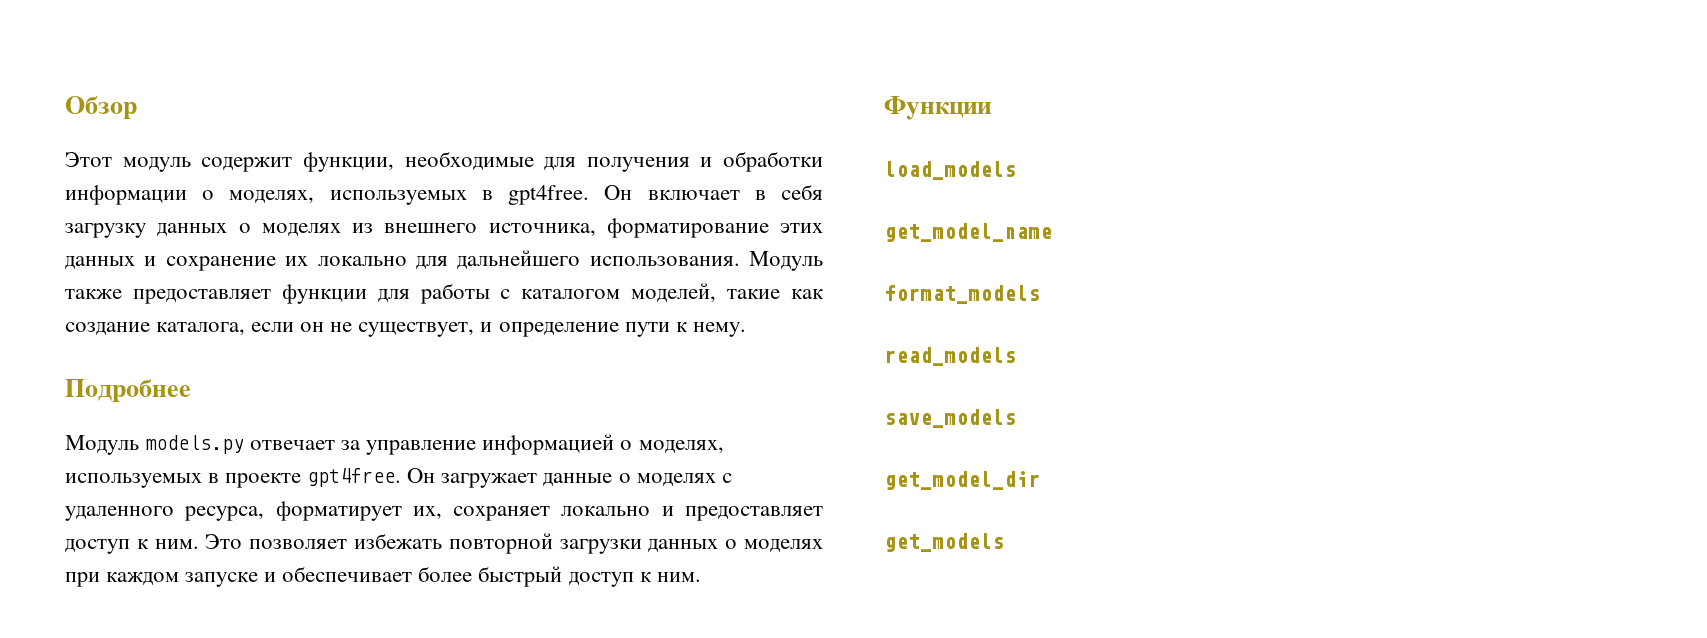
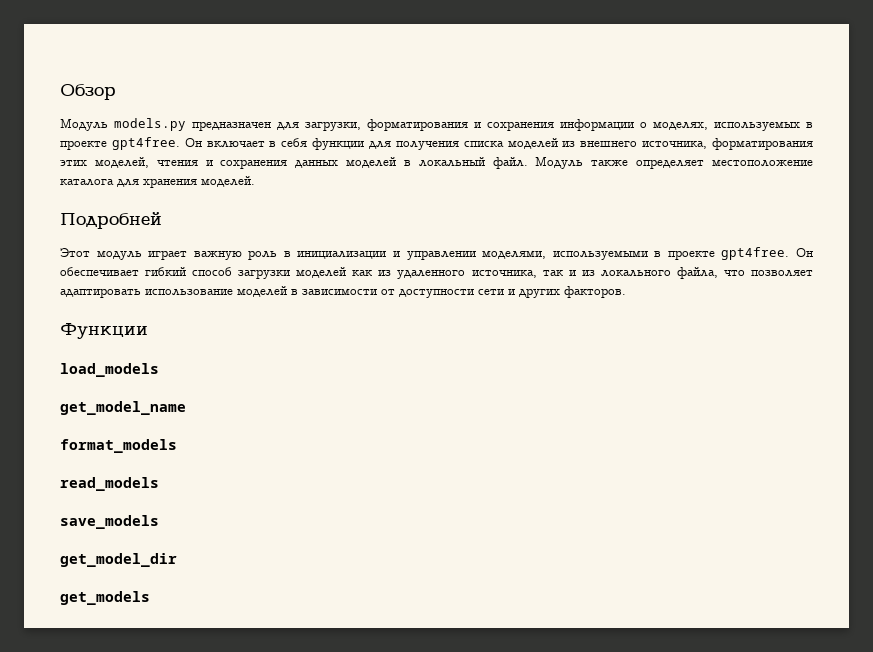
[65,151,823,172] [65,184,823,205] [65,218,823,238] [65,250,823,271] [65,283,825,304] [65,322,746,337] [65,379,191,402] [65,434,615,455] Этот модуль содержит функции, необходимые для получения и обработки информации о моделях, используемых в gpt4free. Он включает в себя загрузку данных о моделях из внешнего источника, форматирование этих данных и сохранение их локально для дальнейшего использования. Модуль также предоставляет функции для работы с каталогом моделей, такие как создание каталога, если он не существует, и определение пути к нему. // Подробнее // Модуль models.py отвечает за управление информацией -> [60,118,634,131] Модуль models.py предназначен для загрузки, форматирования и сохранения информации
[441,473,732,488] [65,501,823,521] [65,533,823,554] [65,566,701,587] загружает данные о моделях с удаленного ресурса, форматирует их, сохраняет локально и предоставляет доступ к ним. Это позволяет избежать повторной загрузки данных о моделях при каждом запуске и обеспечивает более быстрый доступ к ним. -> [206,138,813,150] [60,156,813,169] [60,176,255,188] [60,212,162,229] [60,247,813,260] [60,267,814,279] [60,286,626,298] включает в себя функции для получения списка моделей из внешнего источника, форматирования этих моделей, чтения и сохранения данных моделей в локальный файл. Модуль также определяет местоположение каталога для хранения моделей. // Подробней // Этот модуль играет важную роль в инициализации и управлении моделями, используемыми в проекте gpt4free. Он обеспечивает гибкий способ загрузки моделей как из удаленного источника, так и из локального файла, что позволяет адаптировать использование моделей в зависимости от доступности сети и других факторов.

